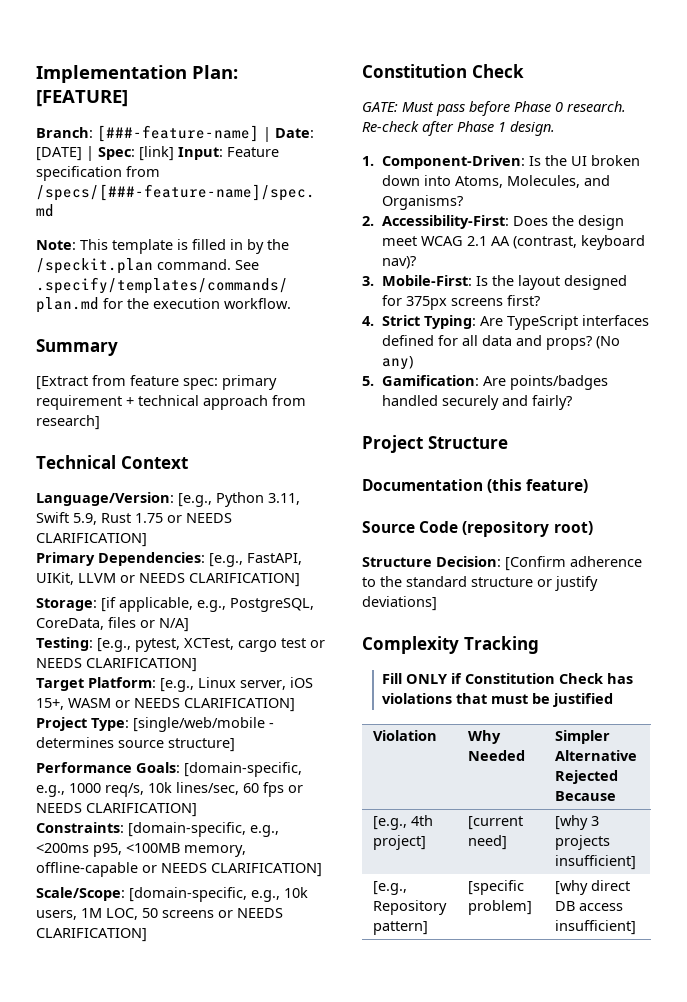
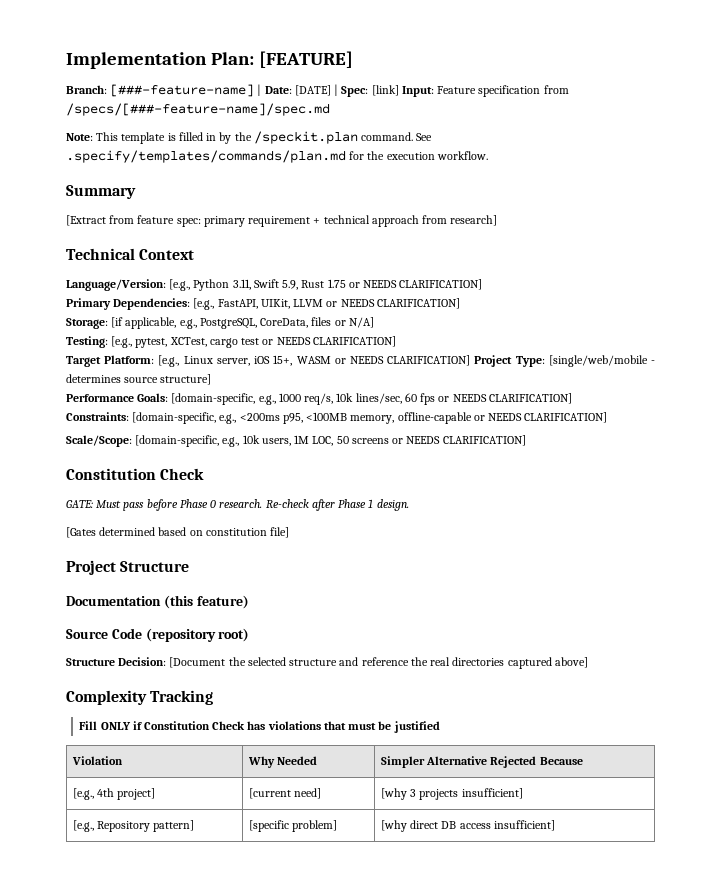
[362,155,641,169] [382,175,611,188] [382,195,464,210] [362,215,625,230] [382,235,646,250] [382,256,417,269] [362,275,628,290] [382,295,541,310] [362,315,650,330] [382,335,621,350] [382,356,414,370] [362,375,609,390] [382,395,573,410] 1. Component-Driven: Is the UI broken down into Atoms, Molecules, and Organisms? // 2. Accessibility-First: Does the design meet WCAG 2.1 AA (contrast, keyboard nav)? // 3. Mobile-First: Is the layout designed for 375px screens first? // 4. Strict Typing: Are TypeScript interfaces defined for all data and props? (No any) // 5. Gamification: Are points/badges handled securely and fairly? -> [66,527,290,538] [Gates determined based on constitution file]
[505,556,642,571] [362,576,598,591] [362,596,437,611] [Confirm adherence to the standard structure or justify deviations] -> [169,657,588,669] [Document the selected structure and reference the real directories captured above]

